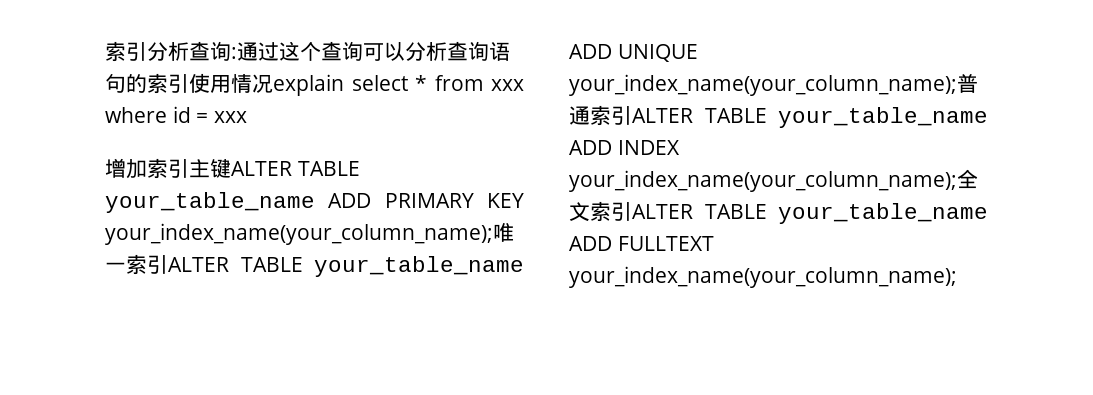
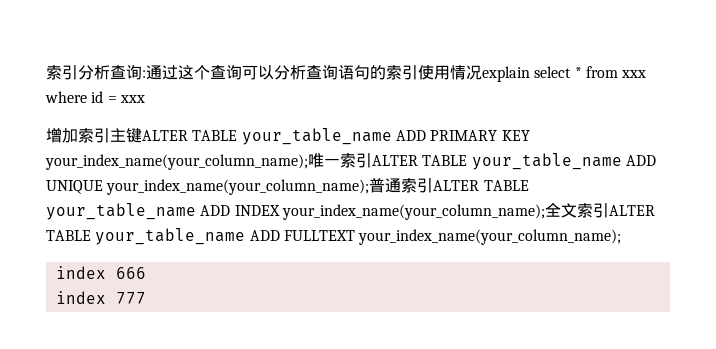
(957, 277) none -> [55,266,146,279] [55,291,146,304] // index 666 // index 777

